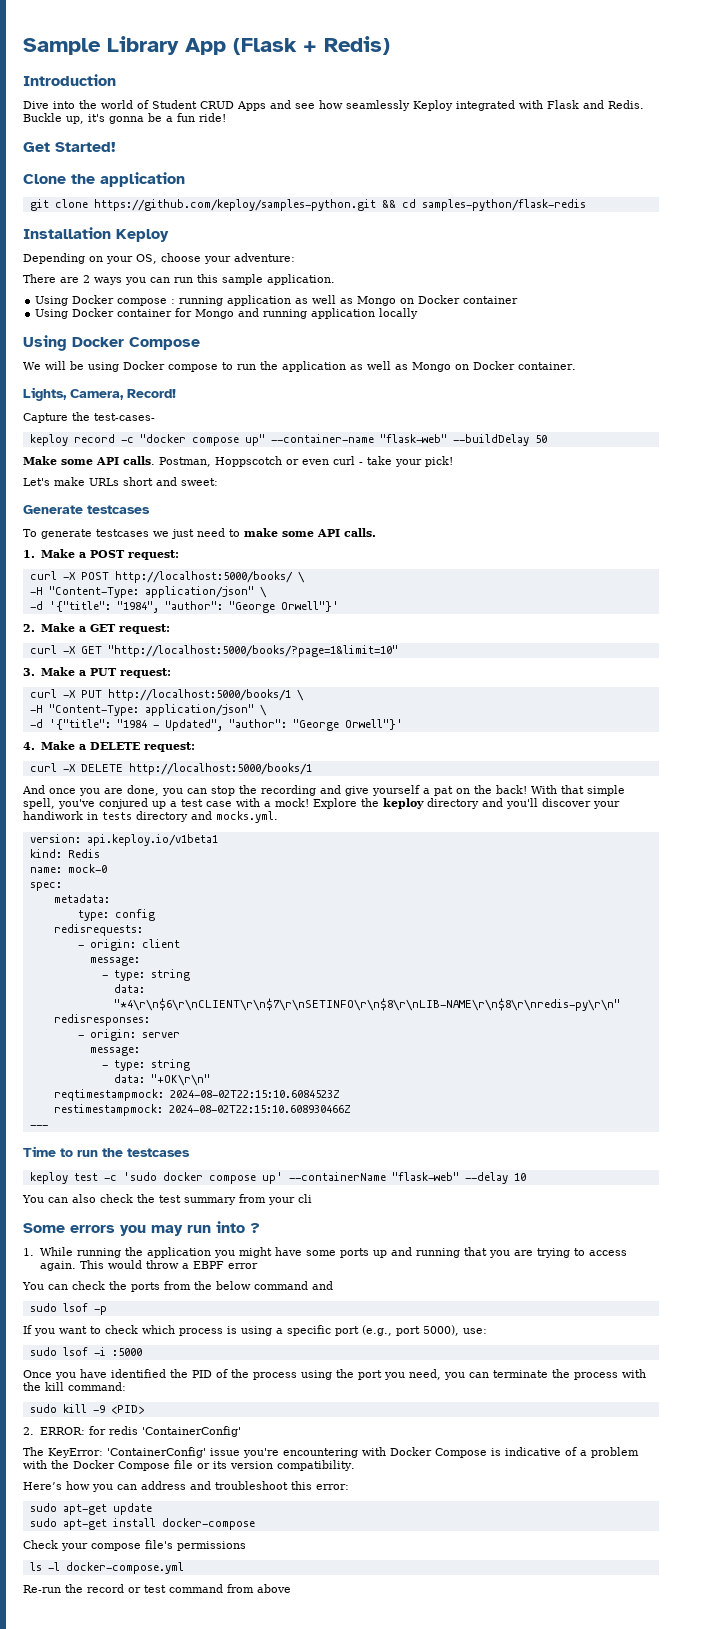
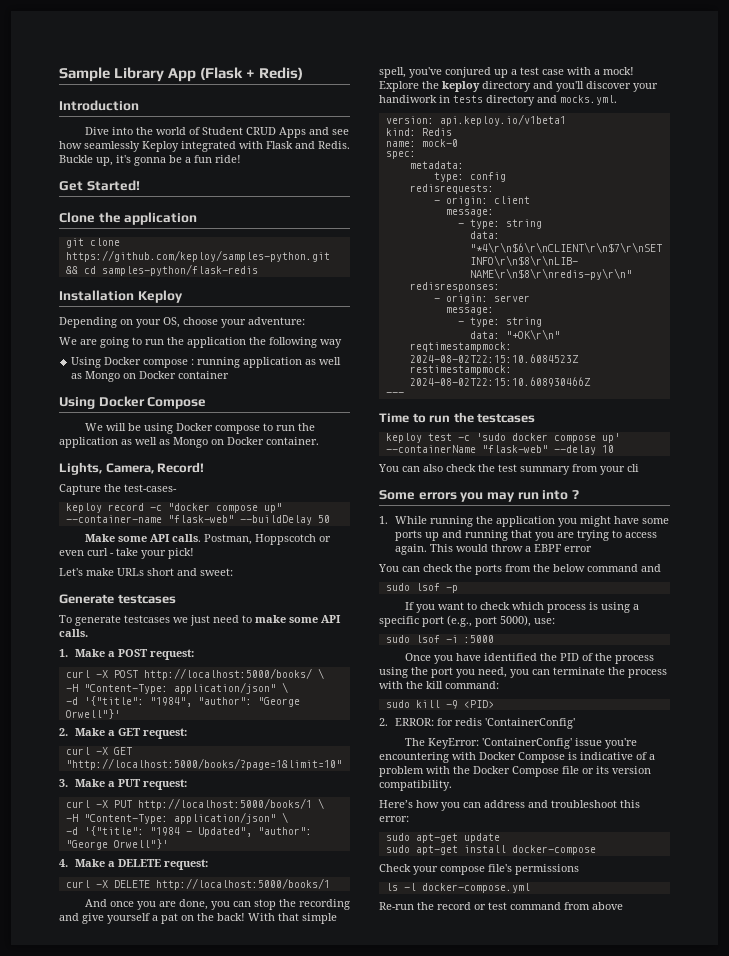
[23,274,335,285] There are 2 ways you can run this sample application. -> [59,337,342,348] We are going to run the application the following way
[35,308,419,319] // Using Docker container for Mongo and running application locally -> (230, 375) none

